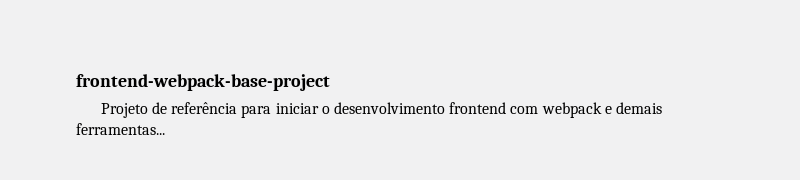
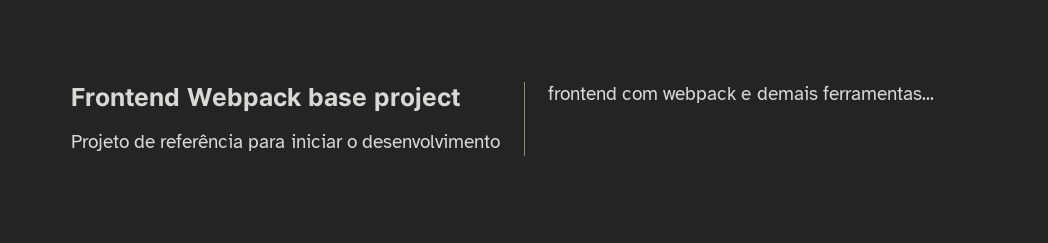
[76,74,330,91] frontend-webpack-base-project -> [71,86,460,112] Frontend Webpack base project

